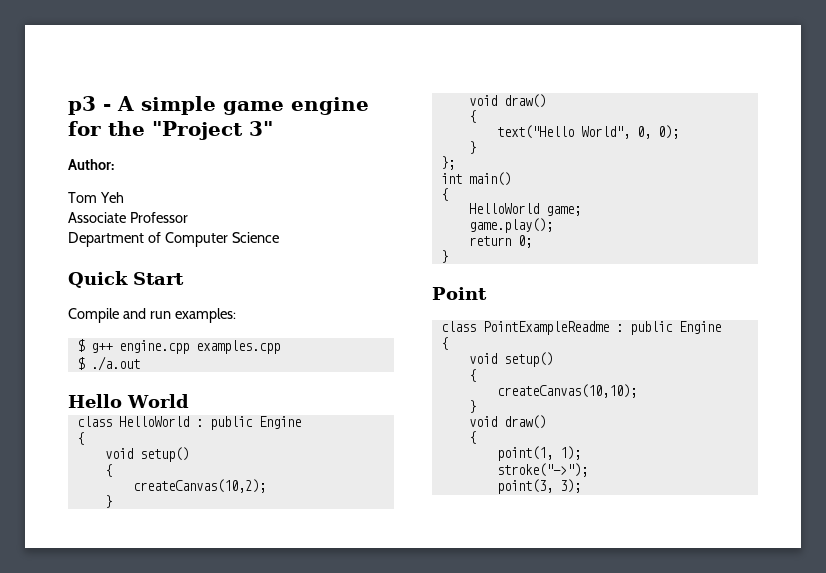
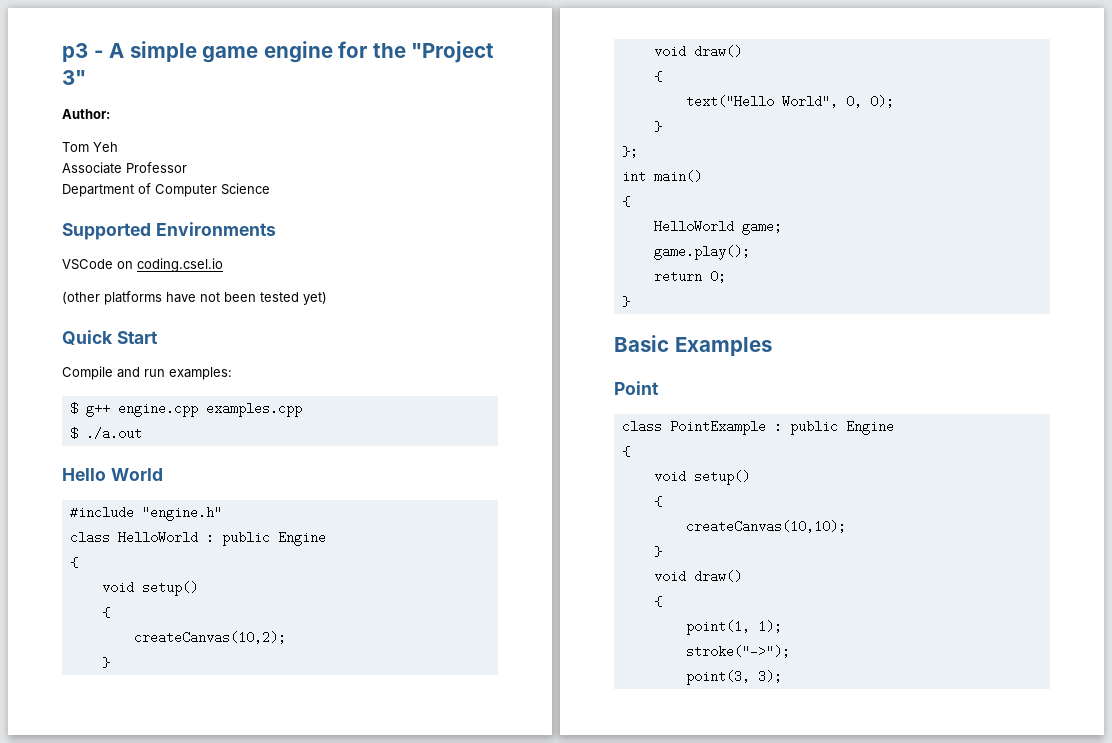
(279, 237) none -> [62,222,276,240] [62,258,223,272] [62,291,327,305] // Supported Environments // VSCode on coding.csel.io // (other platforms have not been tested yet)
(189, 401) none -> [69,506,222,521] // #include "engine.h"
(448, 256) none -> [614,335,772,356] // Basic Examples
[482,321,609,335] PointExampleReadme -> [669,420,766,435] PointExample

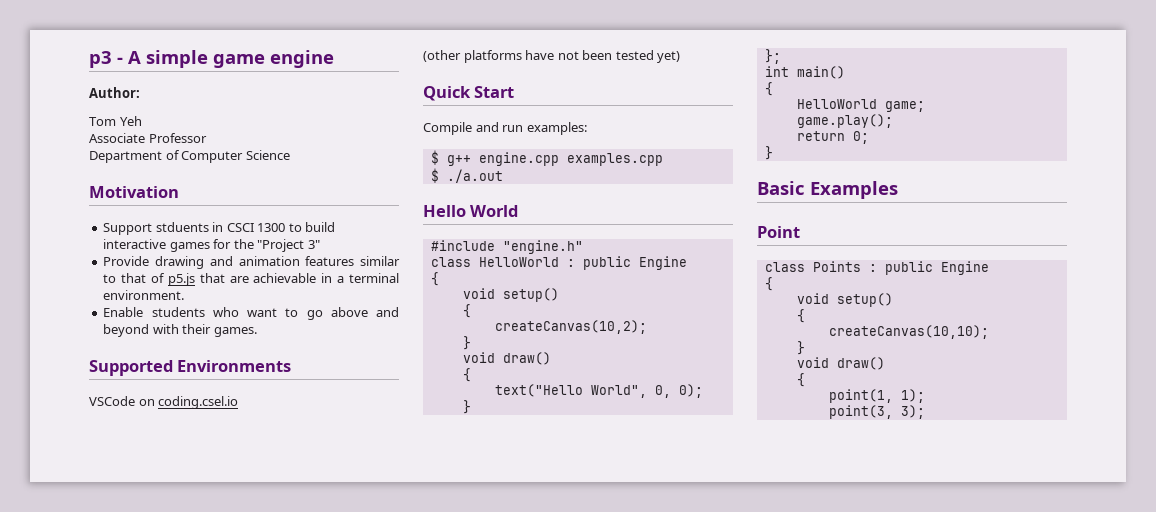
[338,41,495,63] [62,70,86,85] for the "Project 3" -> (334, 59) none
(270, 189) none -> [89,186,179,198] [103,222,336,235] [103,239,320,252] [103,256,400,269] [103,273,399,286] [103,290,185,300] [103,307,399,320] [103,324,257,337] // Motivation // Support stduents in CSCI 1300 to build interactive games for the "Project 3" // Provide drawing and animation features similar to that of p5.js that are achievable in a terminal environment. // Enable students who want to go above and beyond with their games.
[669,420,766,435] PointExample -> [812,261,861,272] Points
[685,645,790,658] // stroke("->"); -> (925, 396) none

